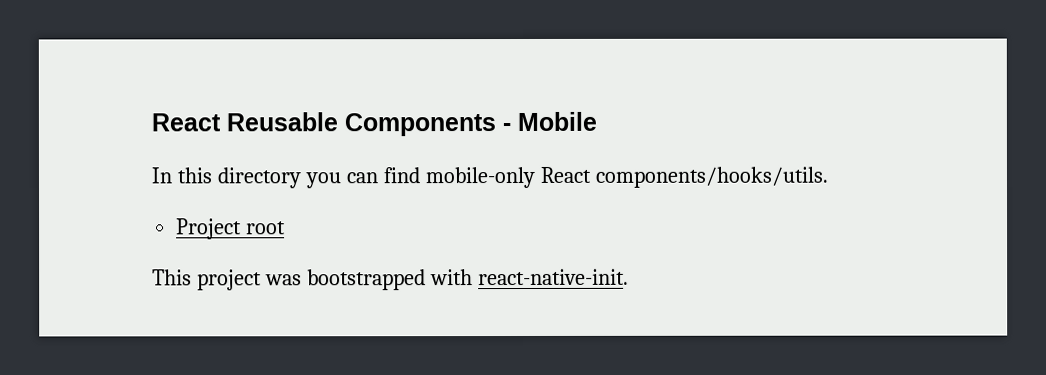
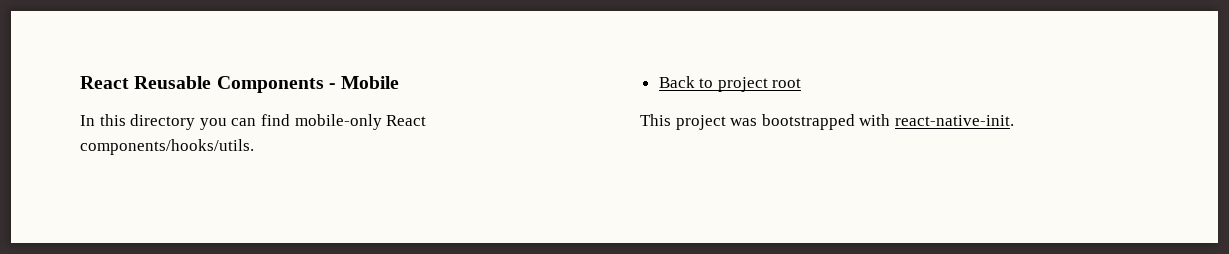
[176,218,243,240] Project -> [658,76,768,92] Back to project

